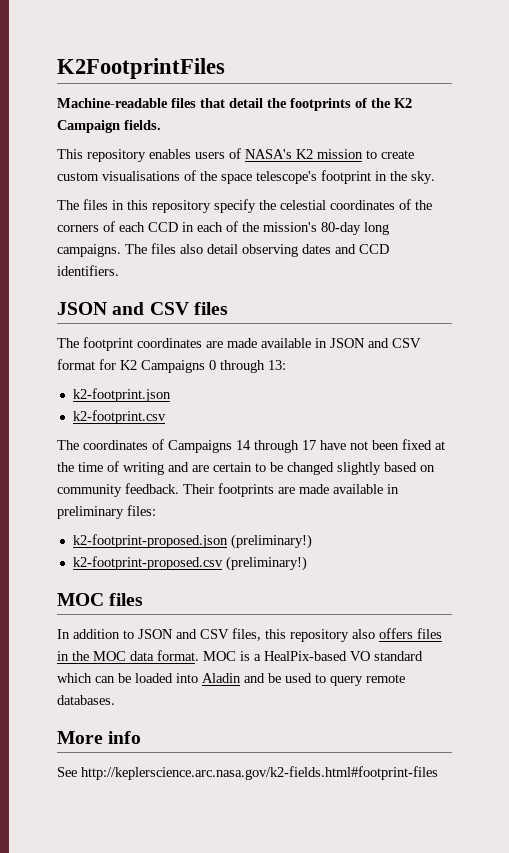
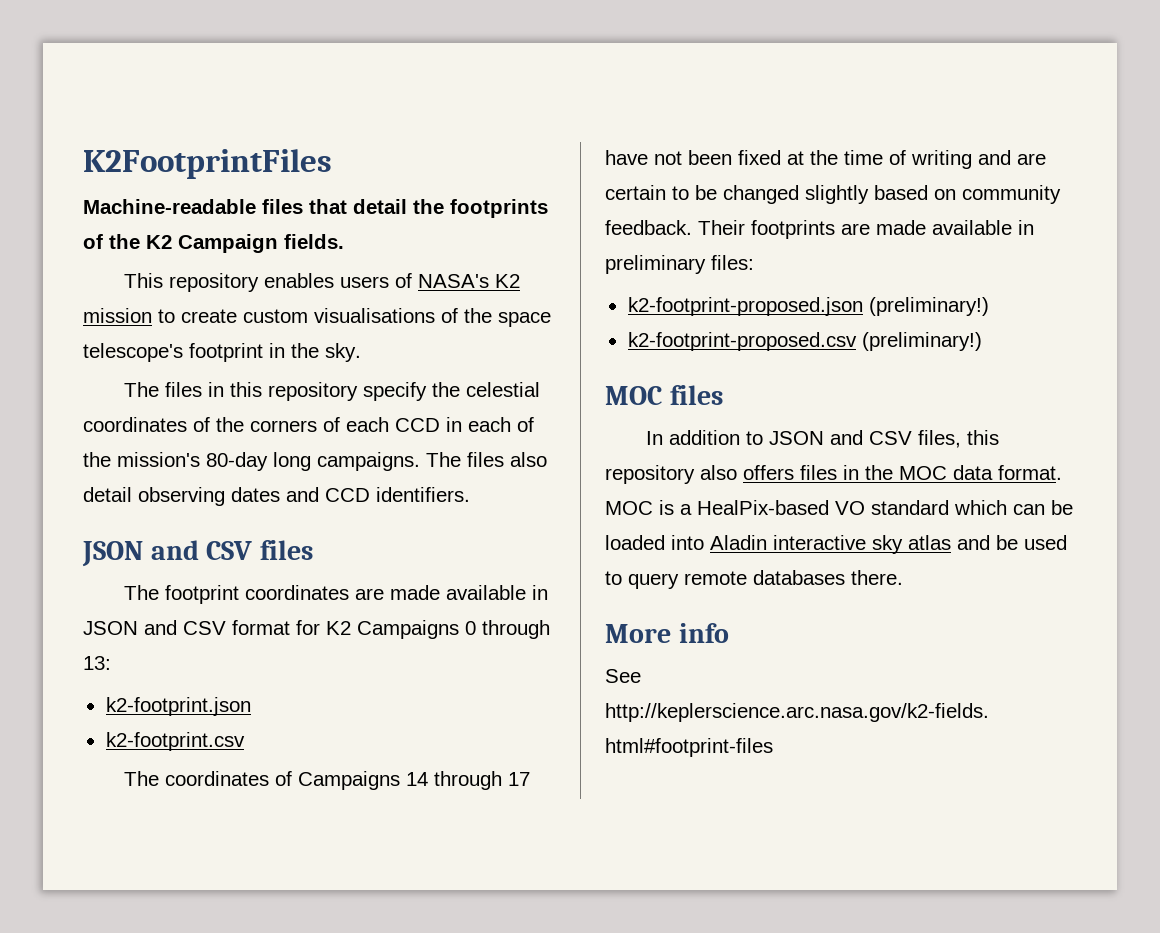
(241, 678) none -> [773,535,951,554] interactive sky atlas
[57,695,115,705] databases. -> [753,570,903,585] databases there.

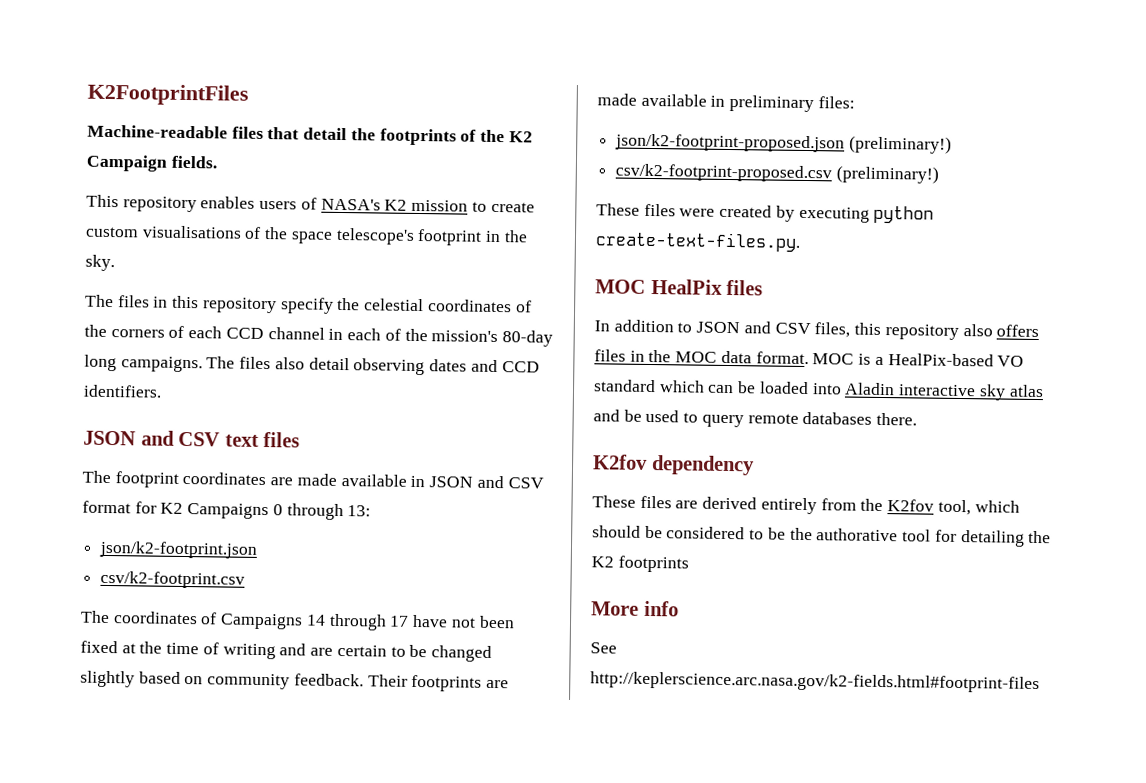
(440, 425) none -> [267,327,325,340] channel
(253, 550) none -> [224,434,259,447] text
[105,697,251,716] [105,732,245,751] k2-footprint.json // k2-footprint.csv -> [99,540,259,559] [100,570,246,589] json/k2-footprint.json // csv/k2-footprint.csv
[627,297,989,316] [627,332,982,351] [605,386,662,405] k2-footprint-proposed.json (preliminary!) // k2-footprint-proposed.csv (preliminary!) // MOC -> [615,133,952,154] [615,163,939,184] [596,203,935,224] [595,231,801,252] [595,278,723,295] json/k2-footprint-proposed.json (preliminary!) // csv/k2-footprint-proposed.csv (preliminary!) // These files were created by executing python create-text-files.py. // MOC HealPix
(903, 577) none -> [592,454,755,476] [592,495,1020,516] [592,525,1052,547] [591,555,689,573] // K2fov dependency // These files are derived entirely from the K2fov tool, which should be considered to be the authorative tool for detailing the K2 footprints

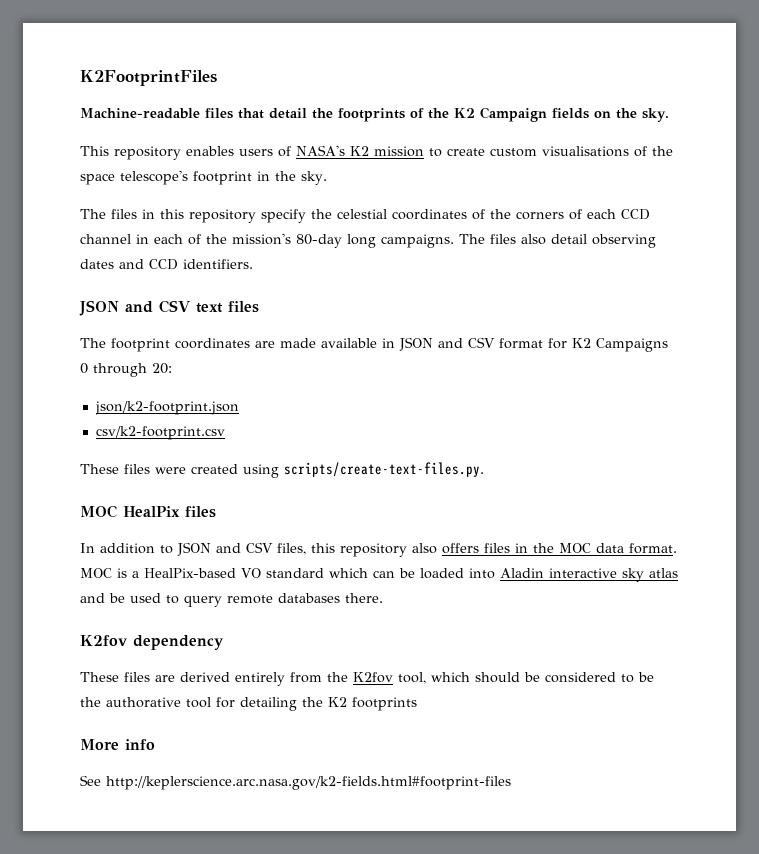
[170,155,218,169] fields. -> [552,108,669,122] fields on the sky.
[347,505,372,517] 13: -> [152,363,172,374] 20:
[80,610,515,631] [80,640,492,662] [80,670,510,692] [597,93,855,113] [615,133,952,154] [615,163,939,184] // The coordinates of Campaigns 14 through 17 have not been fixed at the time of writing and are certain to be changed slightly based on community feedback. Their footprints are made available in preliminary files: // json/k2-footprint-proposed.json (preliminary!) // csv/k2-footprint-proposed.csv (preliminary!) -> (225, 433) none
[775,205,935,224] [595,231,801,252] by executing python create-text-files.py. -> [243,462,484,478] using scripts/create-text-files.py.

